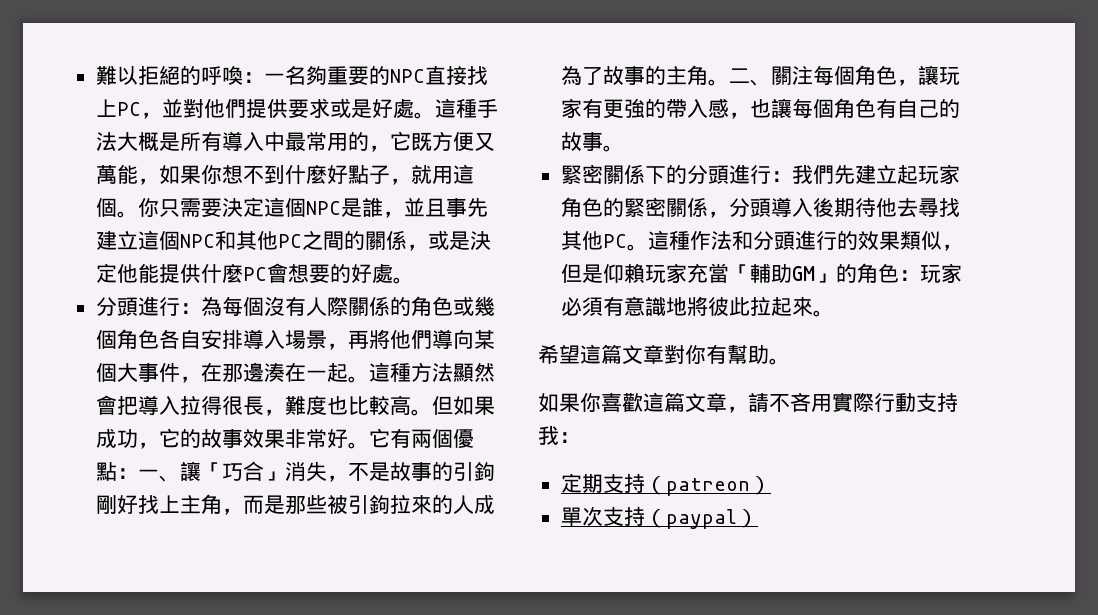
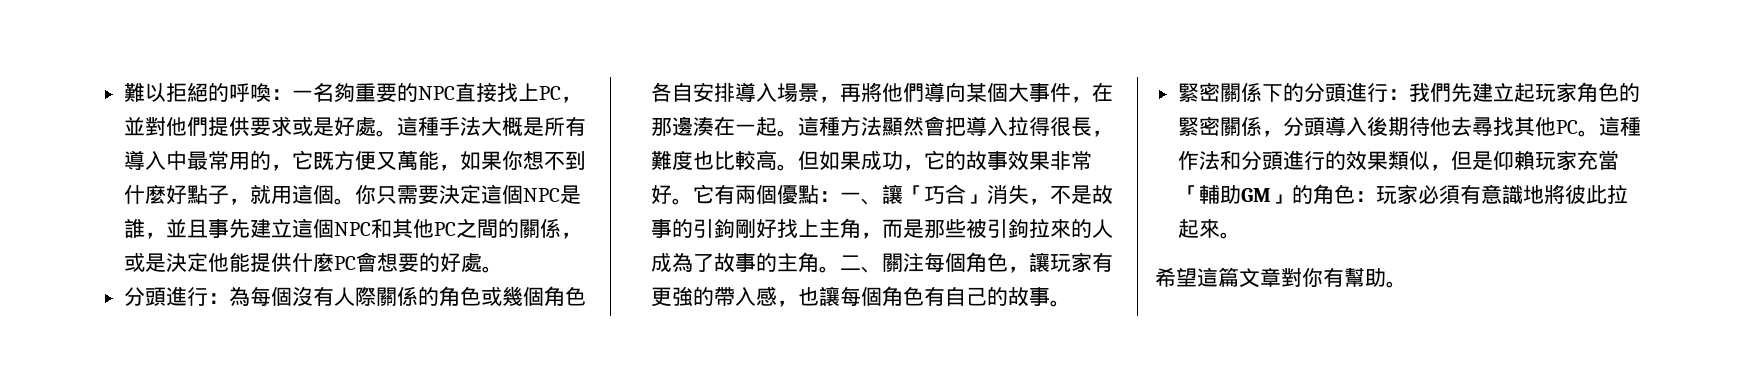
[538,392,958,413] [538,425,580,445] [560,473,771,496] [560,506,758,529] // 如果你喜歡這篇文章，請不吝用實際行動支持我： // 定期支持（patreon） // 單次支持（paypal） -> (1407, 284) none

